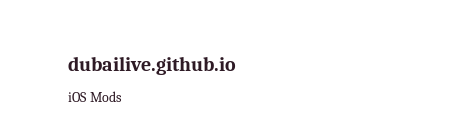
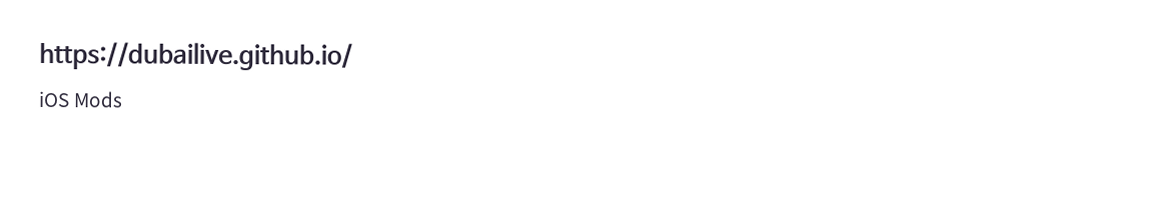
[68,56,236,75] dubailive.github.io -> [39,41,353,71] https://dubailive.github.io/

